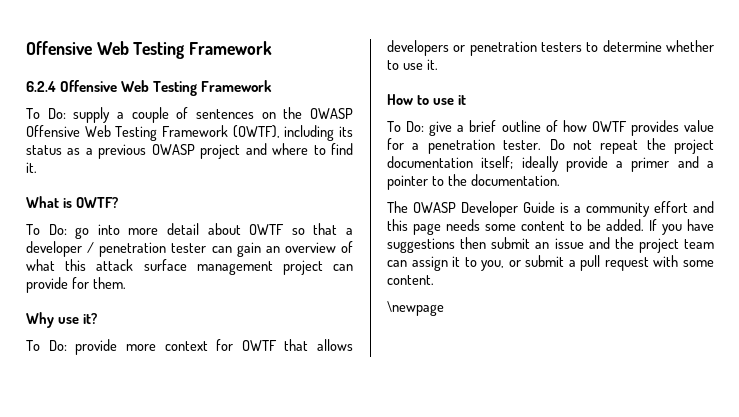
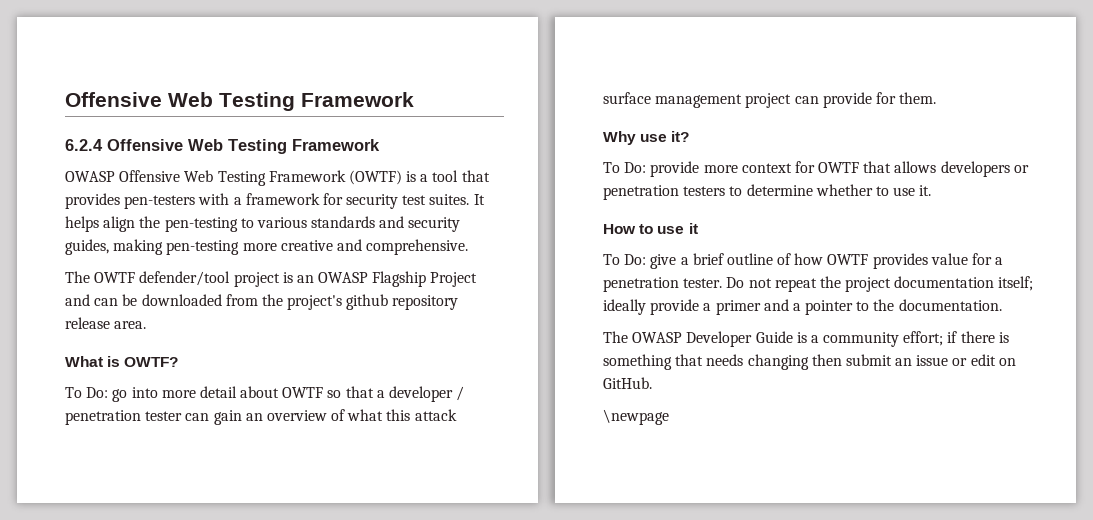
[26,107,303,123] To Do: supply a couple of sentences on the -> (380, 145) none
[232,125,353,141] [26,143,354,159] [26,162,37,173] (OWTF), including its status as a previous OWASP project and where to find it. -> [348,170,490,185] [65,193,485,209] [65,216,461,232] [65,239,469,255] [65,271,478,287] [65,294,459,310] [65,317,147,329] (OWTF) is a tool that provides pen-testers with a framework for security test suites. It helps align the pen-testing to various standards and security guides, making pen-testing more creative and comprehensive. // The OWTF defender/tool project is an OWASP Flagship Project and can be downloaded from the project's github repository release area.
[654,201,714,213] [387,219,714,235] [387,237,714,253] [387,255,714,271] [387,275,434,285] effort and this page needs some content to be added. If you have suggestions then submit an issue and the project team can assign it to you, or submit a pull request with some content. -> [903,331,1009,346] [603,354,1016,370] [603,377,652,389] effort; if there is something that needs changing then submit an issue or edit on GitHub.

